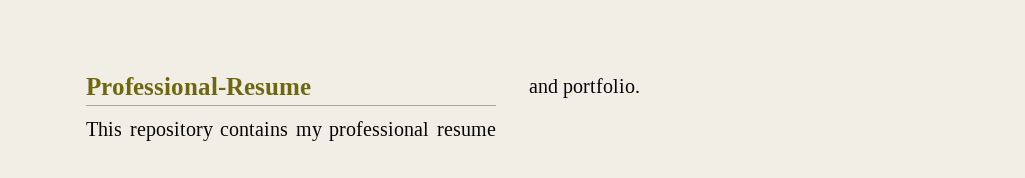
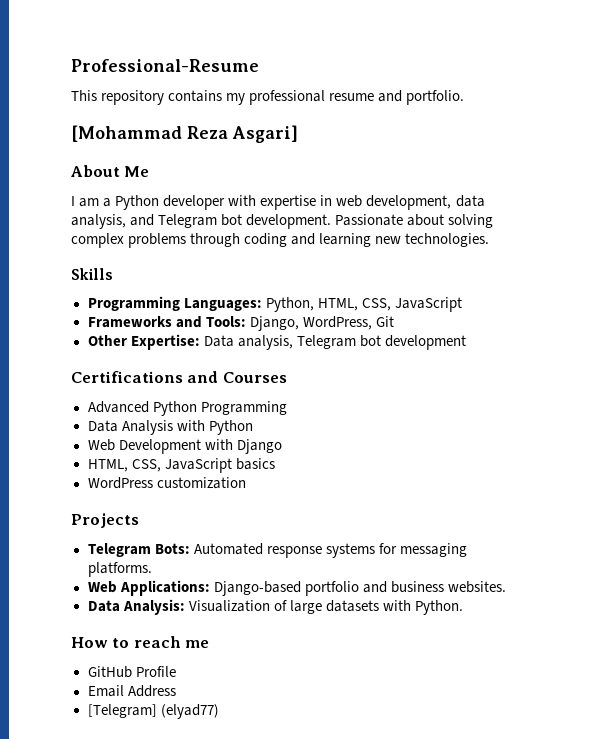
(641, 88) none -> [71,125,298,143] [71,165,150,177] [71,195,485,210] [71,214,494,229] [71,233,490,248] [71,268,113,280] [87,296,462,312] [87,316,394,331] [87,334,466,350] [71,371,287,383] [87,401,287,416] [87,420,253,435] [87,439,282,454] [87,458,275,473] [87,477,246,489] [71,513,139,528] [87,543,467,558] [87,562,152,577] [87,580,506,596] [87,599,463,615] [71,636,210,648] [87,666,176,678] [87,685,176,697] [87,704,219,719] // [Mohammad Reza Asgari] // About Me // I am a Python developer with expertise in web development, data analysis, and Telegram bot development. Passionate about solving complex problems through coding and learning new technologies. // Skills // Programming Languages: Python, HTML, CSS, JavaScript // Frameworks and Tools: Django, WordPress, Git // Other Expertise: Data analysis, Telegram bot development // Certifications and Courses // Advanced Python Programming // Data Analysis with Python // Web Development with Django // HTML, CSS, JavaScript basics // WordPress customization // Projects // Telegram Bots: Automated response systems for messaging platforms. // Web Applications: Django-based portfolio and business websites. // Data Analysis: Visualization of large datasets with Python. // How to reach me // GitHub Profile // Email Address // [Telegram] (elyad77)

